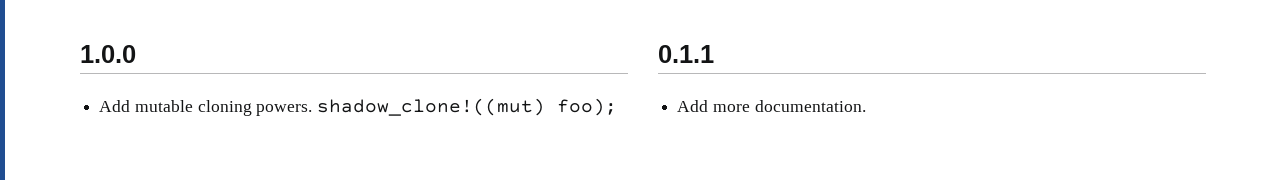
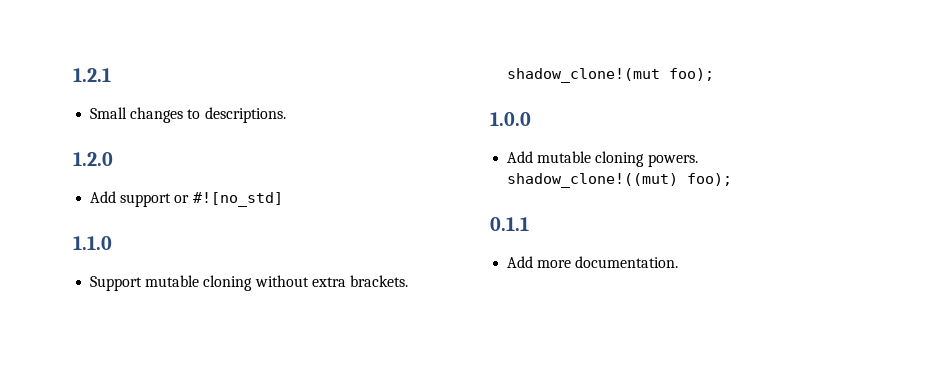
(80, 54) none -> [73,68,111,82] [90,107,286,123] [73,152,113,166] [90,191,283,207] [73,236,112,250] [90,275,408,291] [507,68,715,83] 1.2.1 // Small changes to descriptions. // 1.2.0 // Add support or #![no_std] // 1.1.0 // Support mutable cloning without extra brackets. shadow_clone!(mut foo); //

